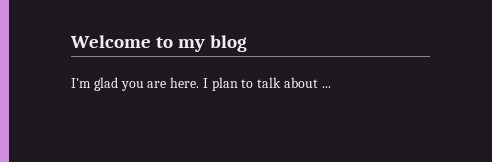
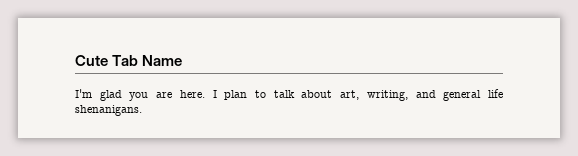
[70,35,248,52] Welcome to my blog -> [75,55,183,66] Cute Tab Name
[321,86,331,88] ... -> [340,89,504,101] [75,105,142,116] art, writing, and general life shenanigans.

